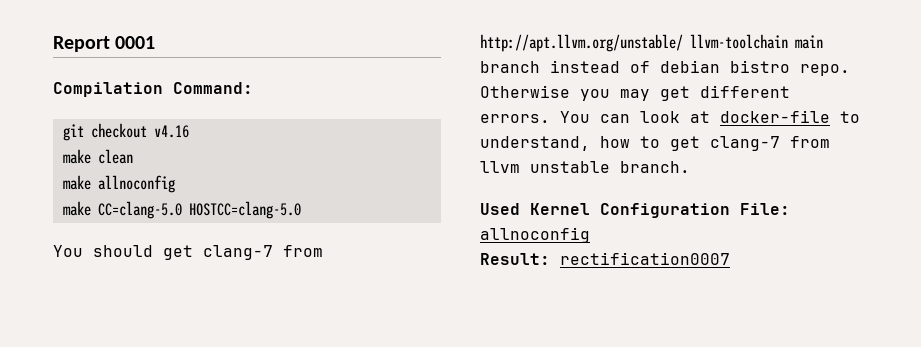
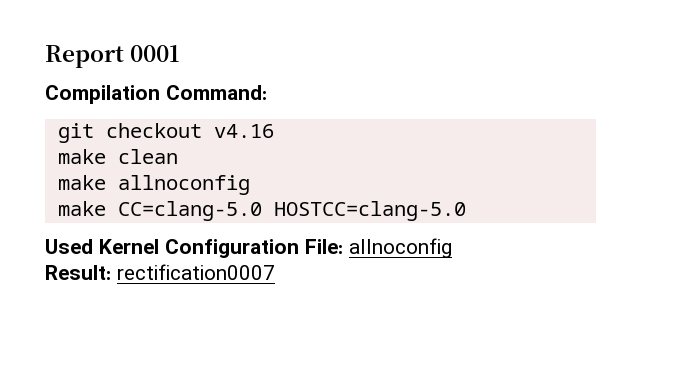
[53,245,323,260] [480,34,823,52] [480,60,850,76] [480,85,790,101] [480,110,860,123] [480,136,830,151] [480,161,690,173] // You should get clang-7 from http://apt.llvm.org/unstable/ llvm-toolchain main branch instead of debian bistro repo. Otherwise you may get different errors. You can look at docker-file to understand, how to get clang-7 from llvm unstable branch. -> (466, 211) none

